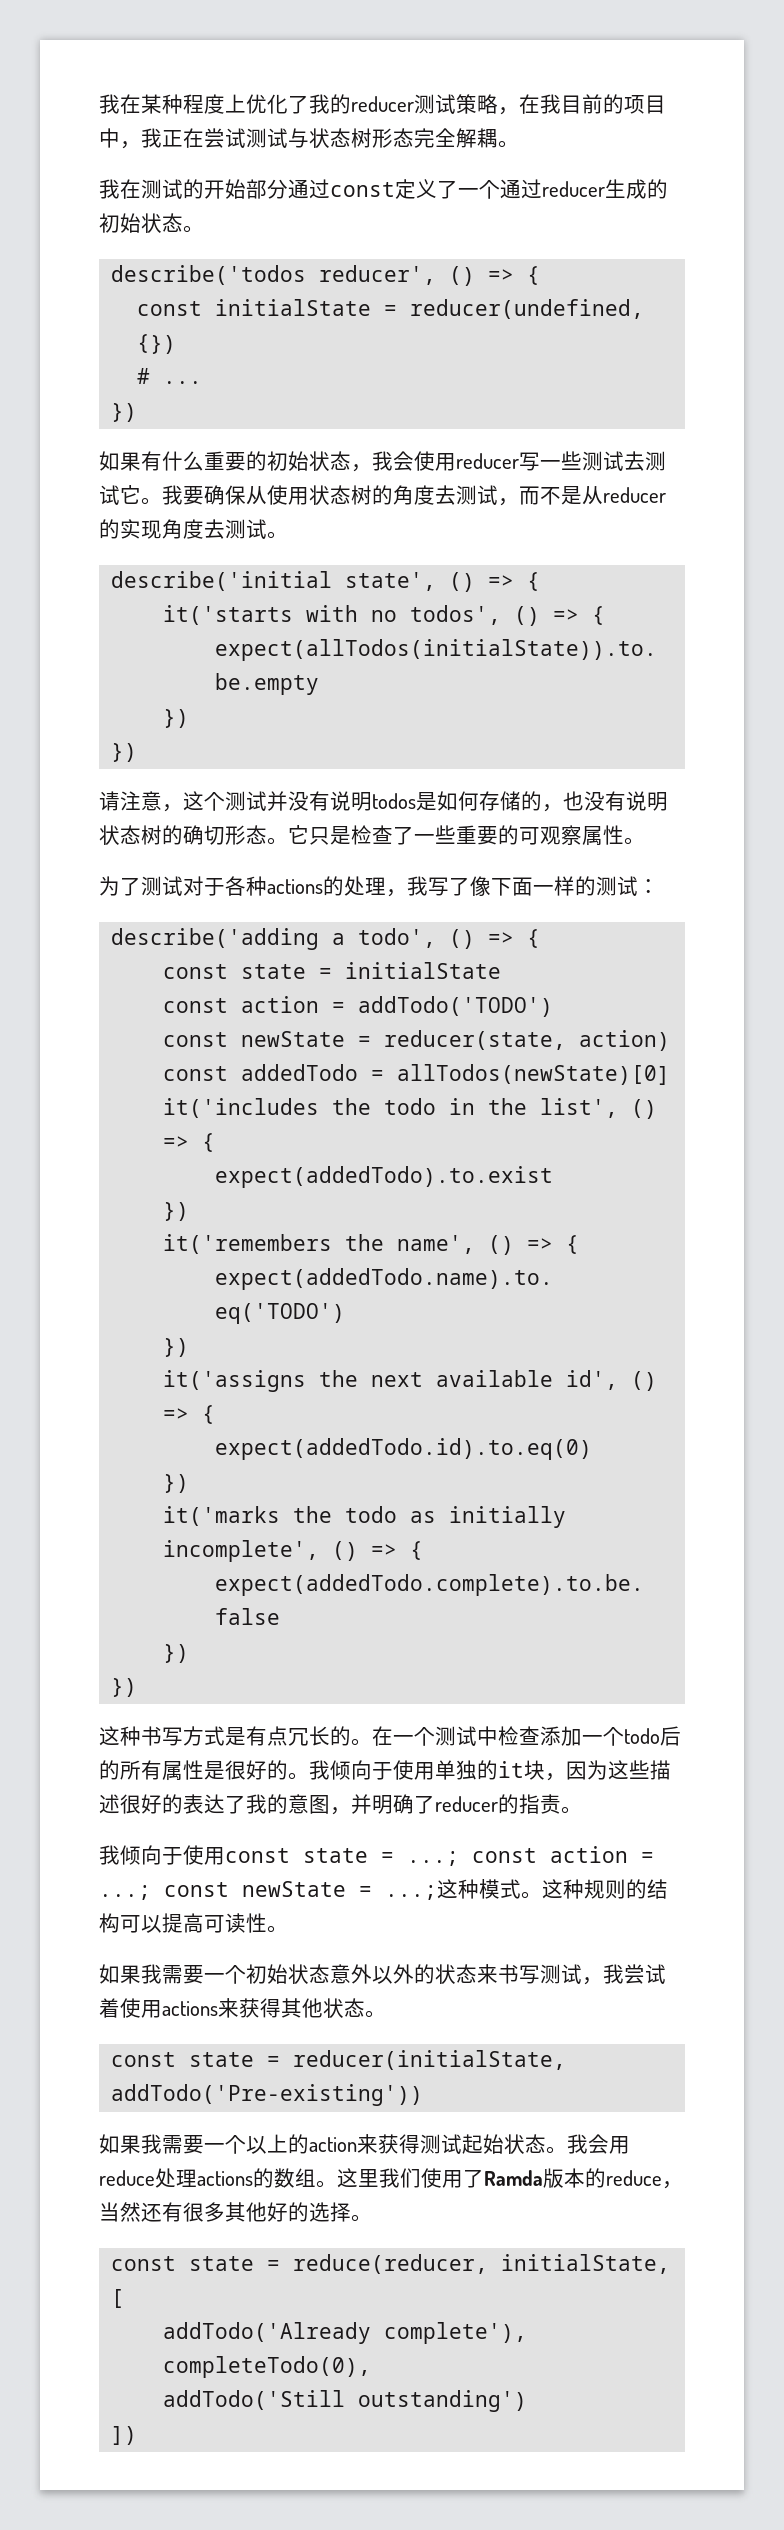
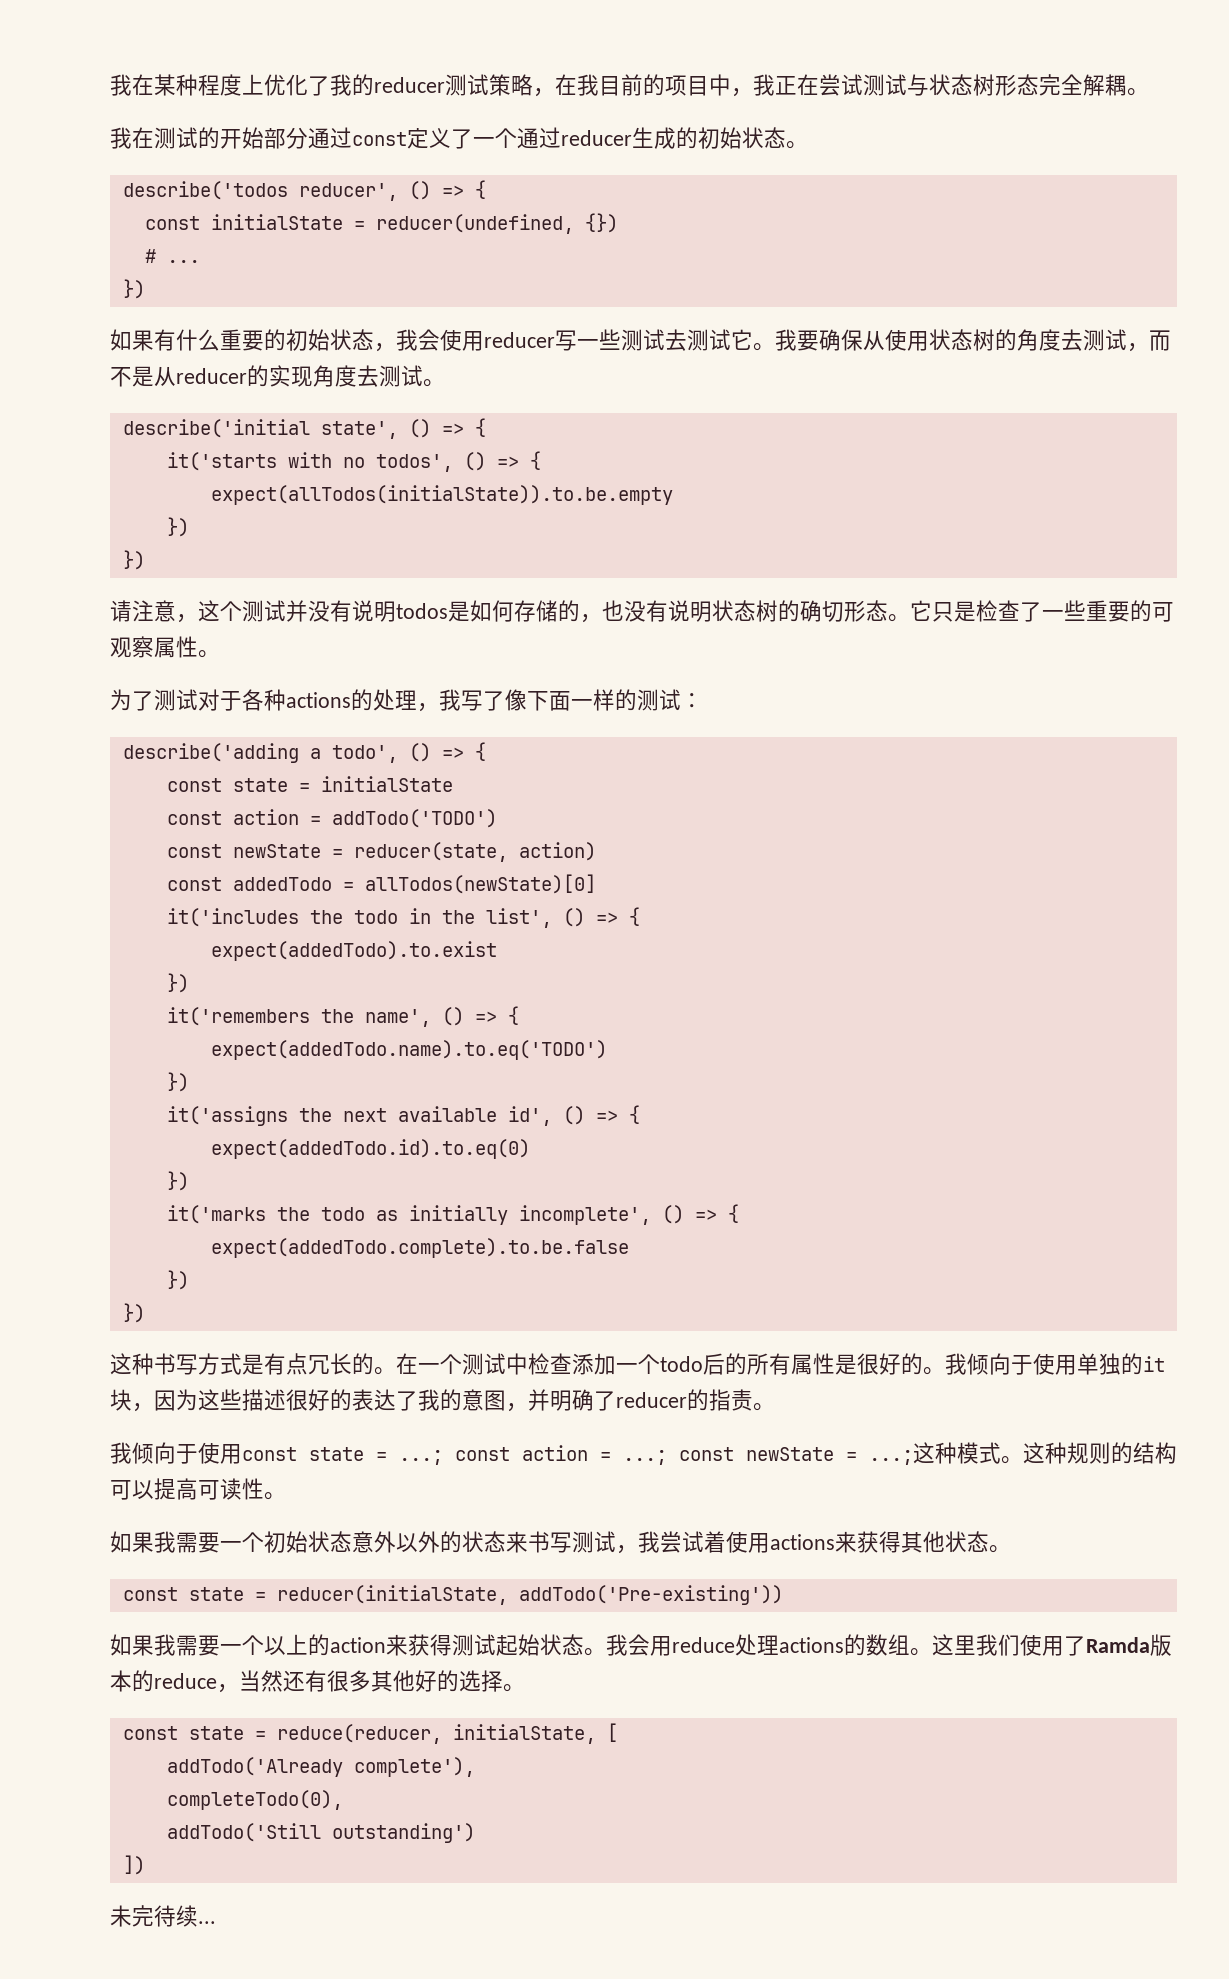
(138, 2435) none -> [110,1905,216,1927] // 未完待续...

